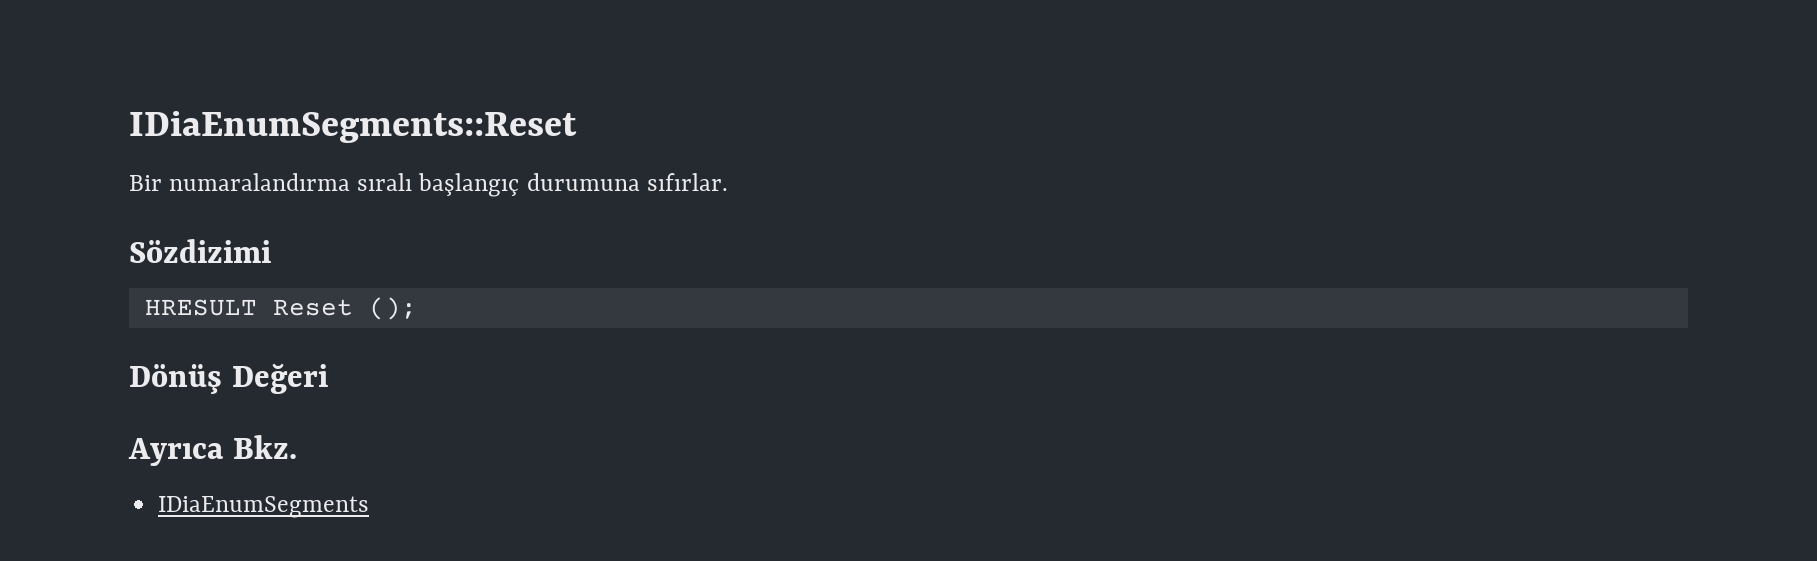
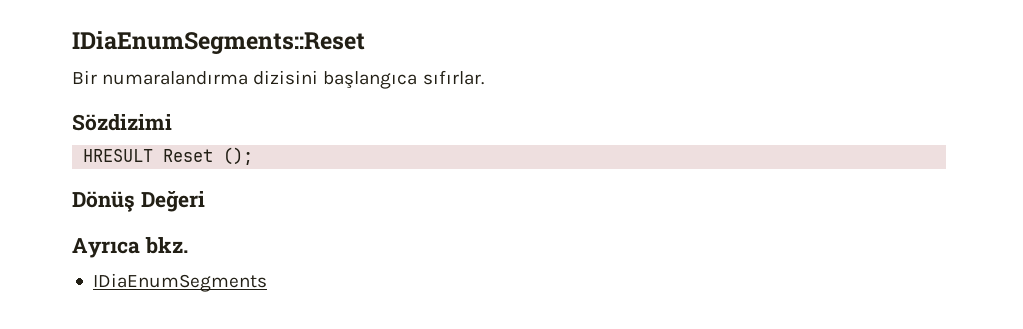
[357,173,640,197] sıralı başlangıç durumuna -> [253,70,418,89] dizisini başlangıca
[232,435,297,459] Bkz. -> [144,237,188,254] bkz.

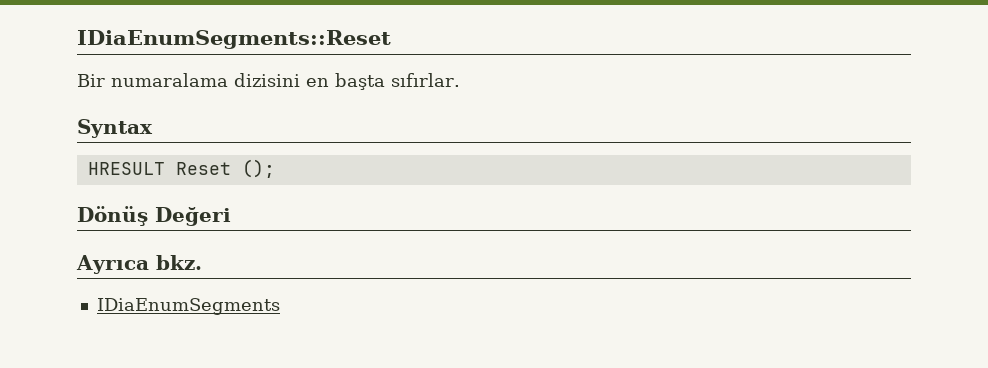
[102,70,418,89] numaralandırma dizisini başlangıca -> [111,73,385,90] numaralama dizisini en başta
[72,114,172,131] Sözdizimi -> [77,119,153,138] Syntax

